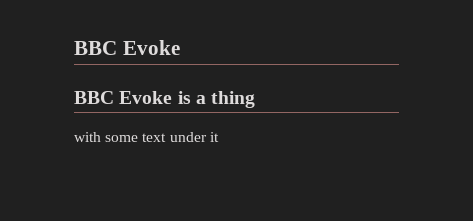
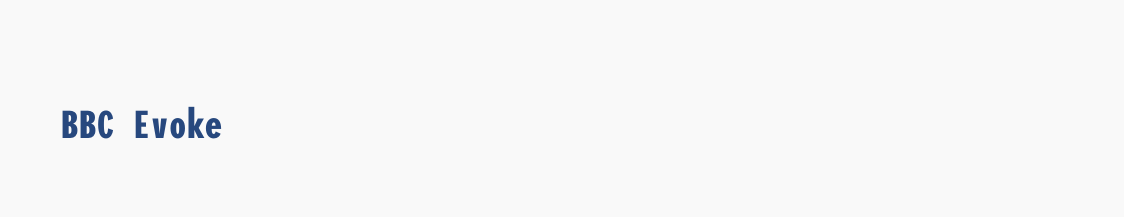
[74,40,180,55] [74,91,256,108] [74,132,219,142] BBC Evoke // BBC Evoke is a thing // with some text under it -> [61,106,223,139] BBC Evoke

